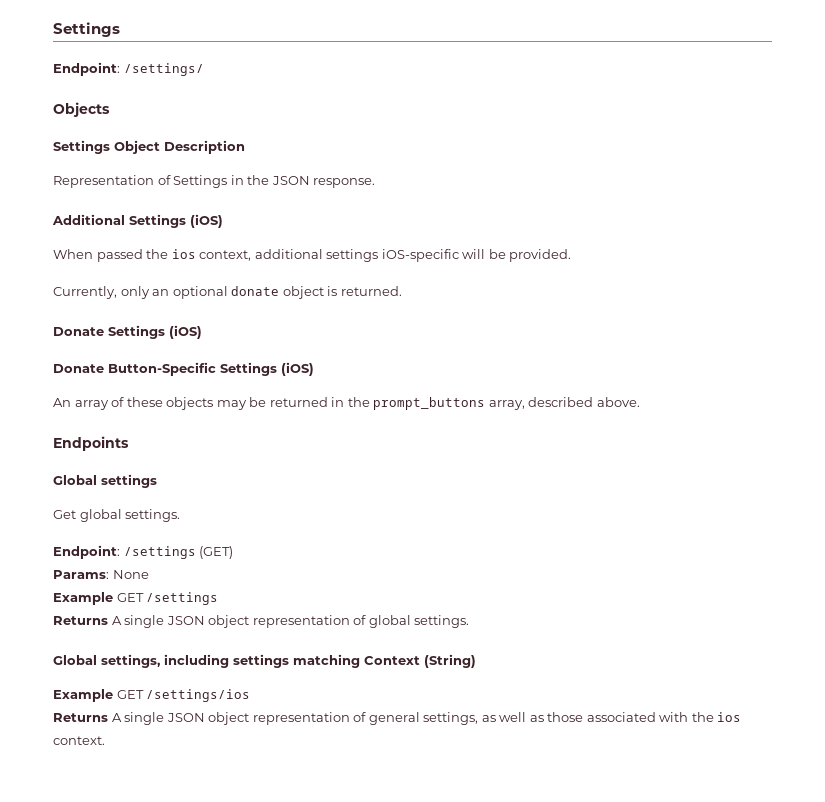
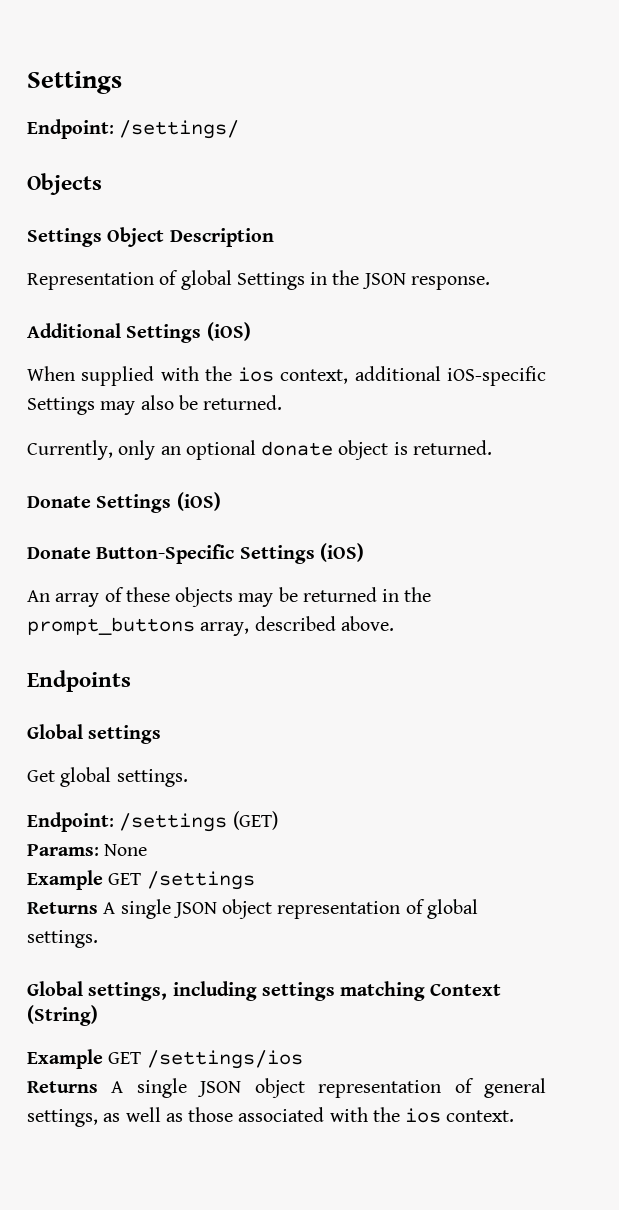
(171, 180) none -> [180,270,232,290] global
[96,249,143,262] passed -> [81,366,199,386] supplied with
[326,249,572,262] settings iOS-specific will be provided. -> [446,366,546,386] [27,395,283,415] iOS-specific Settings may also be returned.

